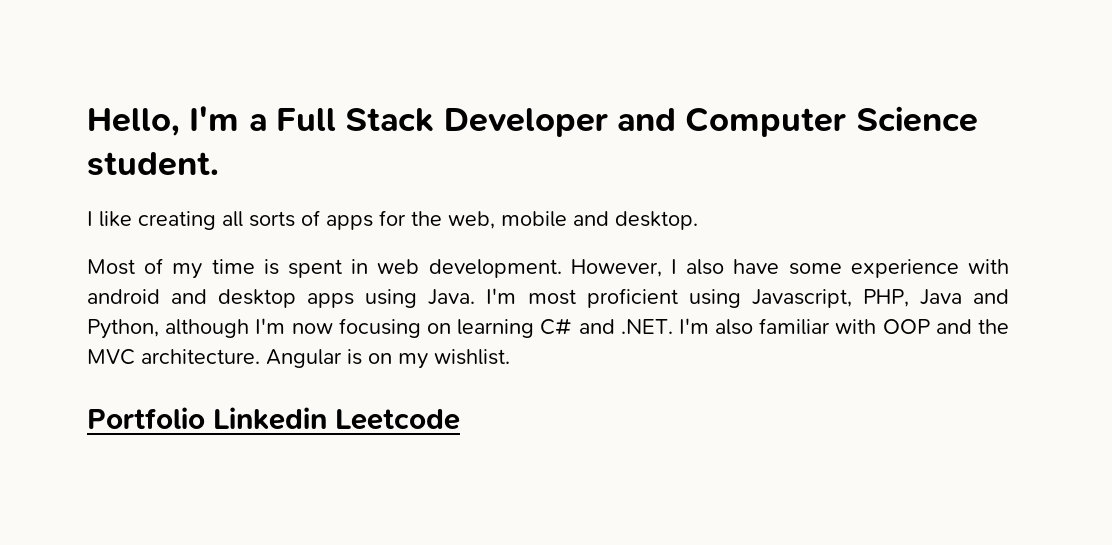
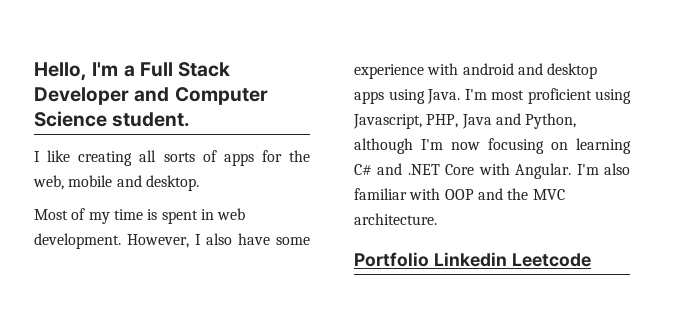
[620,319,673,334] .NET. -> [407,163,572,179] .NET Core with Angular.
[266,349,510,369] Angular is on my wishlist. -> (437, 219) none

